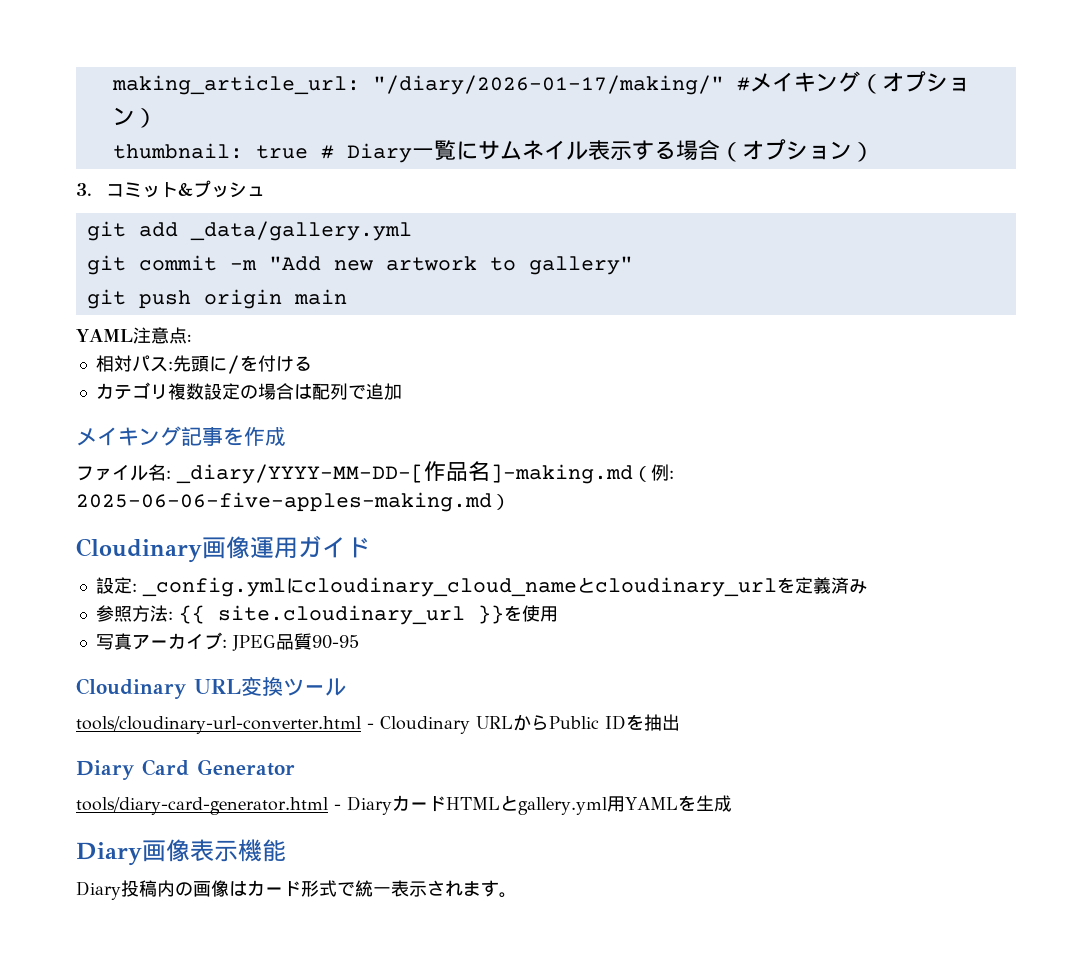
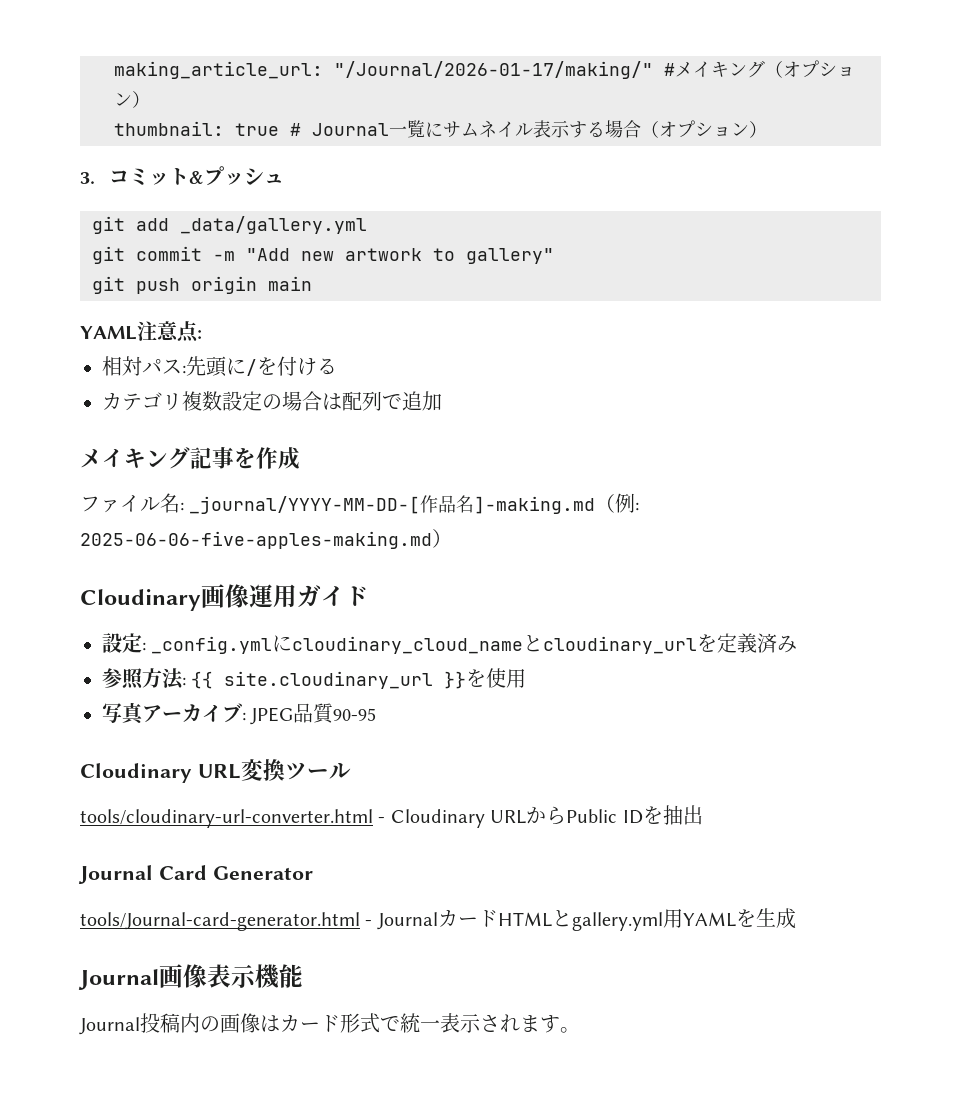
[372,75,724,95] "/diary/2026-01-17/making/" -> [334,61,653,79] "/Journal/2026-01-17/making/"
[346,143,412,163] Diary -> [312,123,389,136] Journal
[176,464,424,484] _diary/YYYY-MM-DD-[ -> [189,496,421,514] _journal/YYYY-MM-DD-[
[76,760,134,780] Diary -> [78,865,153,884] Journal
[76,796,392,815] tools/diary-card-generator.html - Diary -> [80,912,438,931] tools/Journal-card-generator.html - Journal
[76,842,142,866] Diary -> [78,969,159,990] Journal
[76,881,121,900] Diary -> [79,1017,140,1035] Journal

